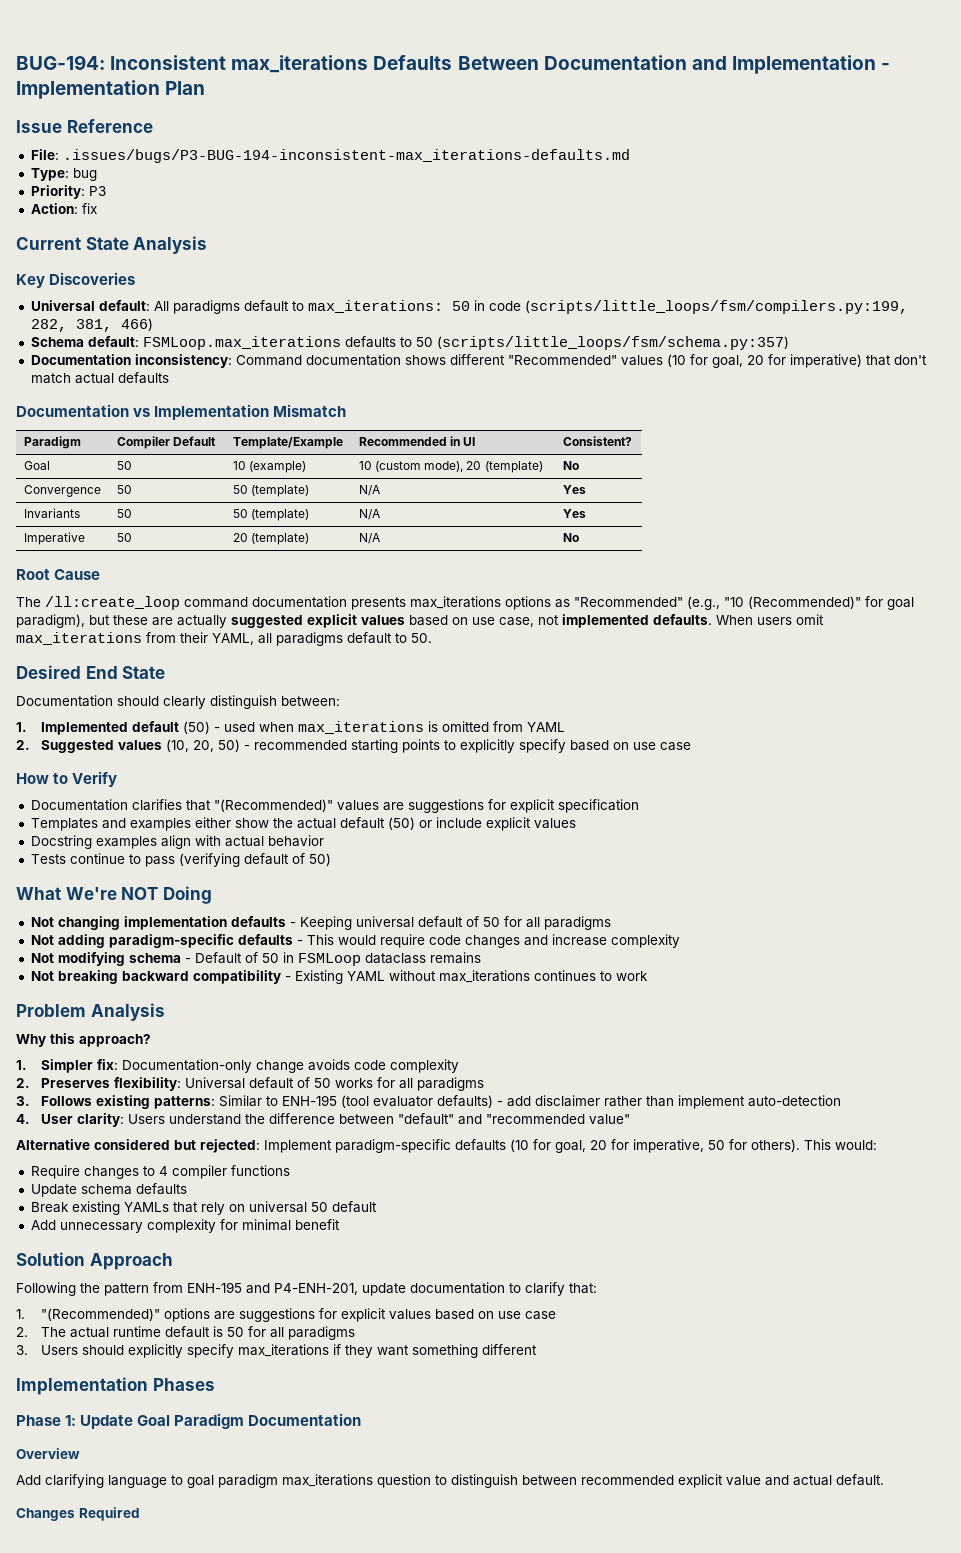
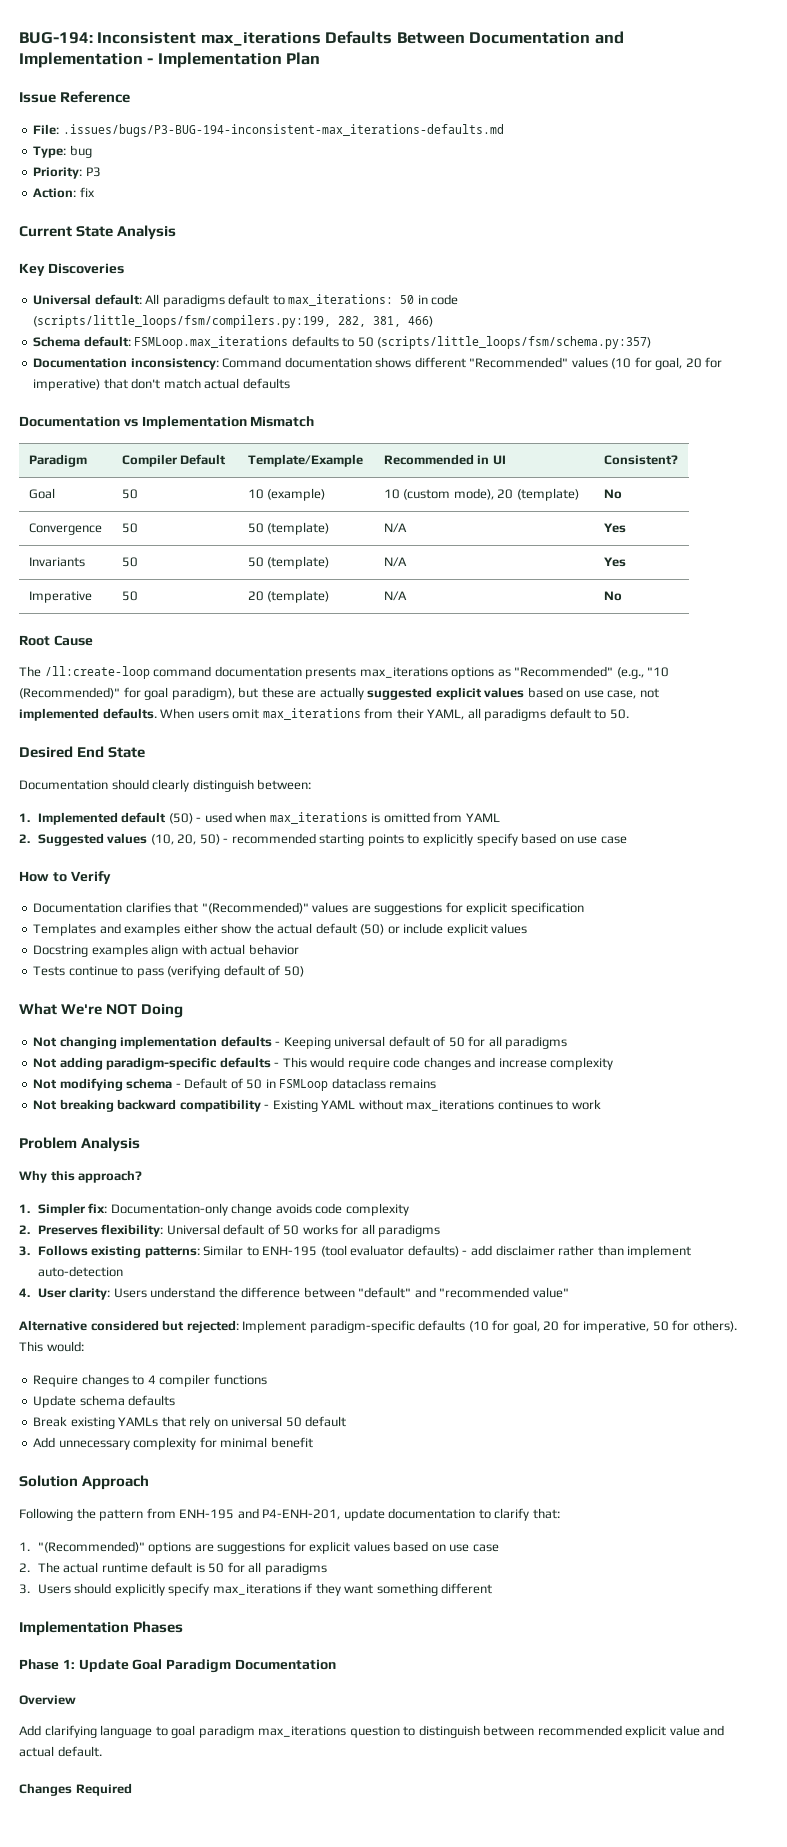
[45,596,180,610] /ll:create_loop -> [44,666,150,679] /ll:create-loop

